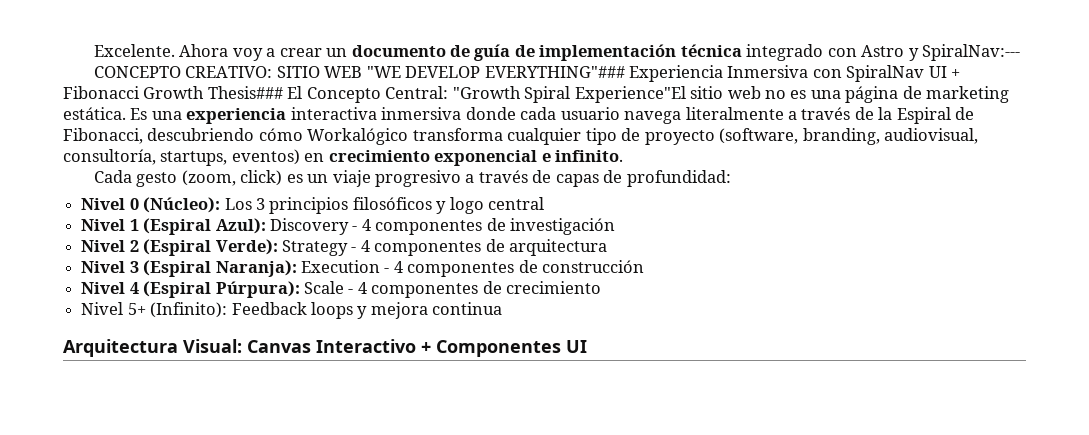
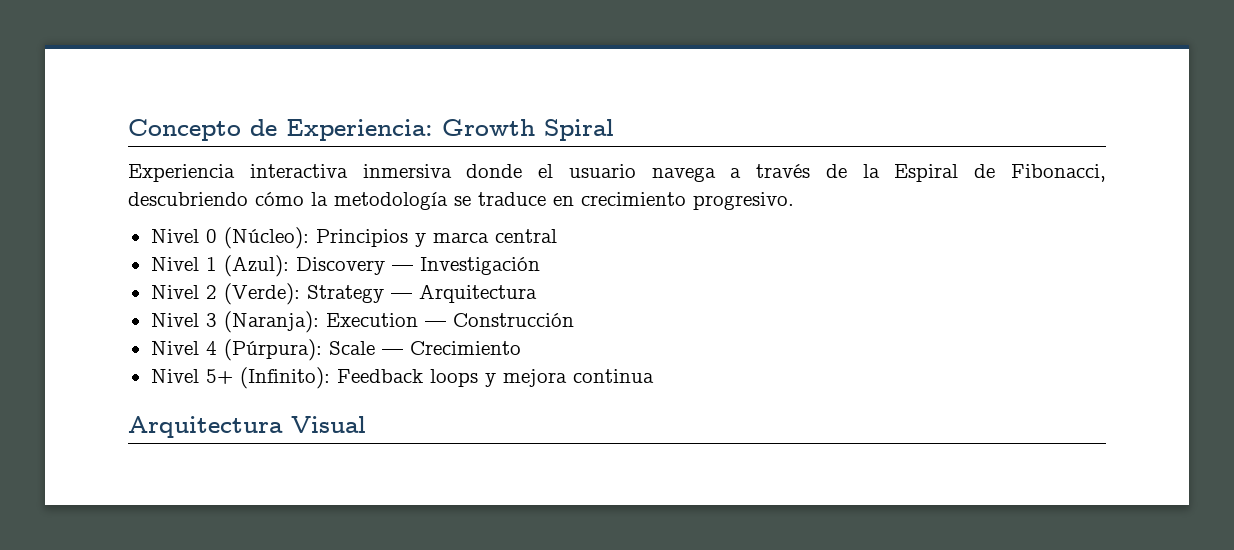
[93,44,1021,61] [93,65,961,82] [63,86,1010,103] [63,107,287,124] Excelente. Ahora voy a crear un documento de guía de implementación técnica integrado con Astro y SpiralNav:--- // CONCEPTO CREATIVO: SITIO WEB "WE DEVELOP EVERYTHING"### Experiencia Inmersiva con SpiralNav UI + Fibonacci Growth Thesis### El Concepto Central: "Growth Spiral Experience"El sitio web no es una página de marketing estática. Es una experiencia -> [128,119,614,141] [128,164,235,182] Concepto de Experiencia: Growth Spiral // Experiencia
[520,107,557,120] cada -> [538,164,554,178] el
[685,107,784,120] literalmente -> (716, 174) none
[307,128,979,145] [63,149,624,166] [93,170,731,187] [81,197,545,214] [81,218,616,235] [81,239,608,256] [81,260,645,277] [81,281,602,298] Workalógico transforma cualquier tipo de proyecto (software, branding, audiovisual, consultoría, startups, eventos) en crecimiento exponencial e infinito. // Cada gesto (zoom, click) es un viaje progresivo a través de capas de profundidad: // Nivel 0 (Núcleo): Los 3 principios filosóficos y logo central // Nivel 1 (Espiral Azul): Discovery - 4 componentes de investigación // Nivel 2 (Espiral Verde): Strategy - 4 componentes de arquitectura // Nivel 3 (Espiral Naranja): Execution - 4 componentes de construcción // Nivel 4 (Espiral Púrpura): Scale - 4 componentes de crecimiento -> [311,192,794,210] [150,227,557,249] [150,255,540,277] [150,283,537,305] [150,311,574,333] [150,339,521,361] la metodología se traduce en crecimiento progresivo. // Nivel 0 (Núcleo): Principios y marca central // Nivel 1 (Azul): Discovery — Investigación // Nivel 2 (Verde): Strategy — Arquitectura // Nivel 3 (Naranja): Execution — Construcción // Nivel 4 (Púrpura): Scale — Crecimiento
[183,339,587,357] Visual: Canvas Interactivo + Componentes UI -> [291,416,366,433] Visual

